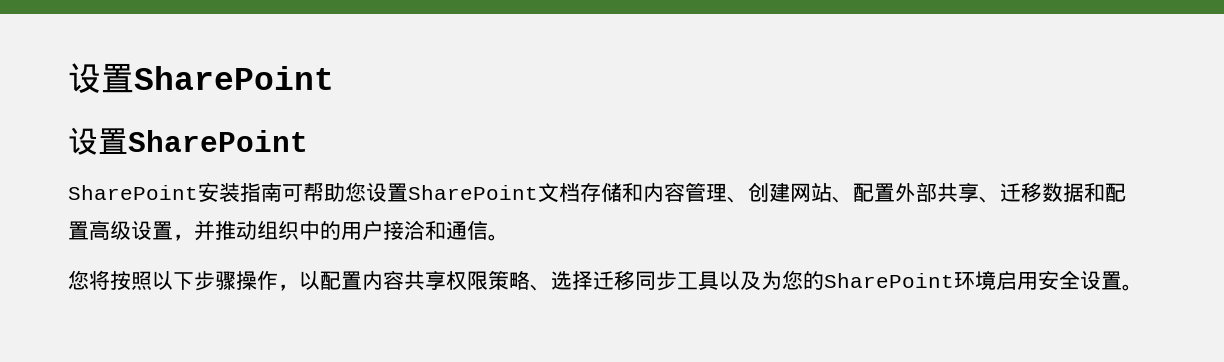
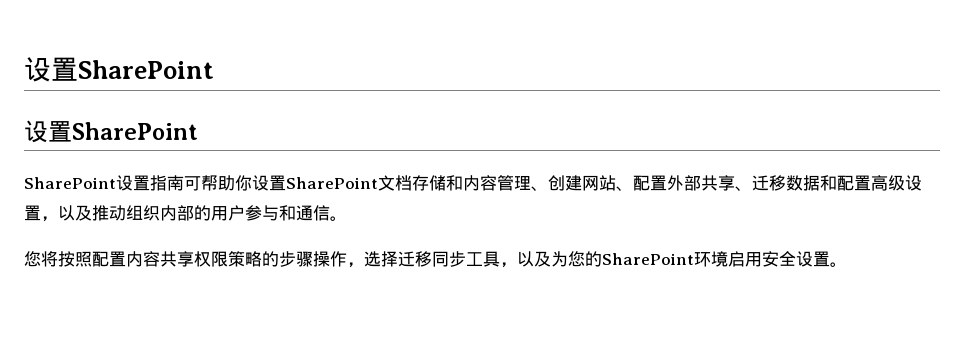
[198,182,240,202] 安装 -> [116,175,150,191] 设置
[345,182,366,202] 您 -> [235,175,252,191] 你
[194,220,215,241] 并 -> [58,205,92,221] 以及
[299,220,425,241] 中的用户接洽 -> [160,205,279,221] 内部的用户参与
[152,270,320,291] 以下步骤操作，以 -> (92, 259) none
[530,284,551,291] 、 -> [262,251,364,268] 的步骤操作，
(719, 281) none -> [500,262,517,268] ，

